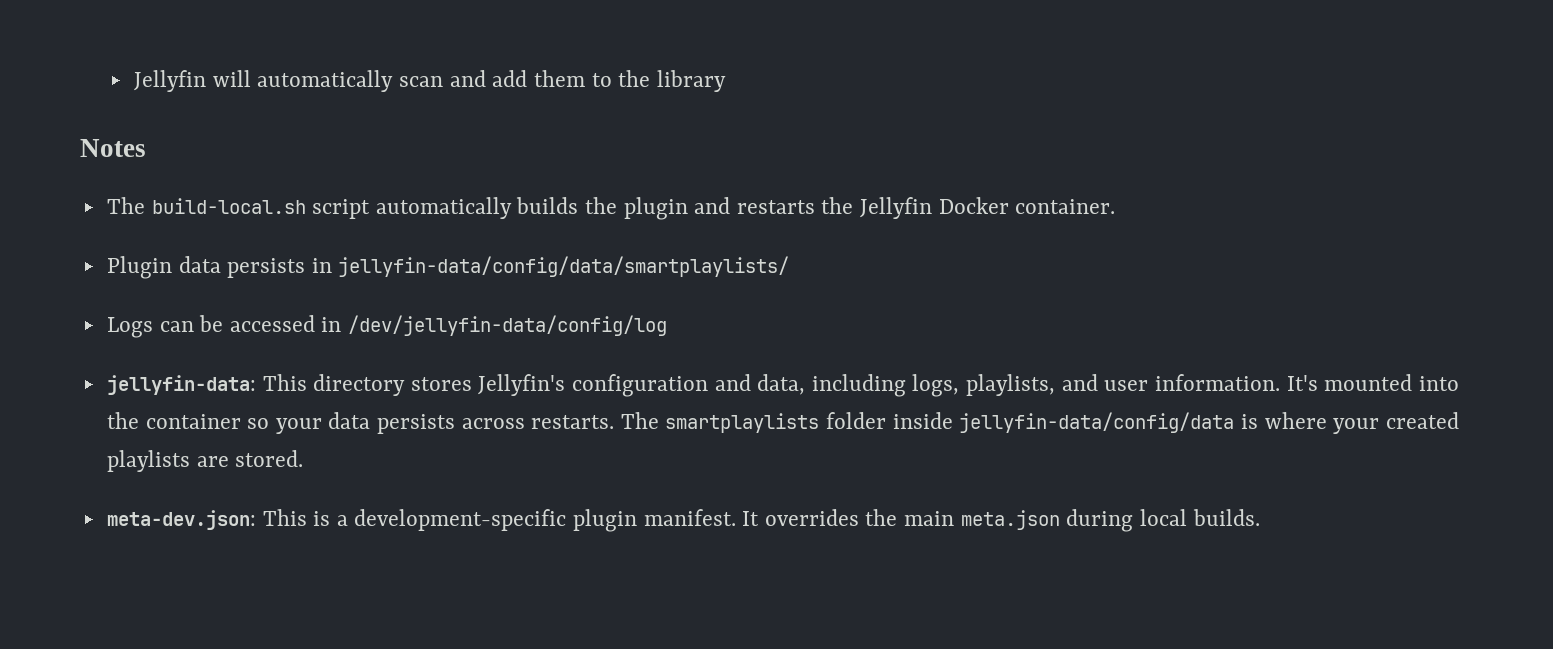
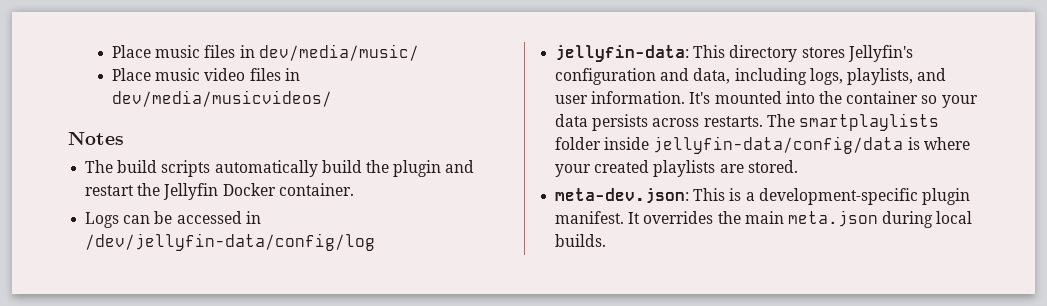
[134,70,726,92] [80,139,146,157] [106,197,579,219] Jellyfin will automatically scan and add them to the library // Notes // The build-local.sh script automatically builds -> [111,44,419,61] [111,68,300,81] [111,90,332,107] [68,132,124,145] [85,160,362,177] Place music files in dev/media/music/ // Place music video files in dev/media/musicvideos/ // Notes // The build scripts automatically build
[736,200,815,214] restarts -> [85,185,135,196] restart
[106,256,790,279] // Plugin data persists in jellyfin-data/config/data/smartplaylists/ -> (354, 189) none

